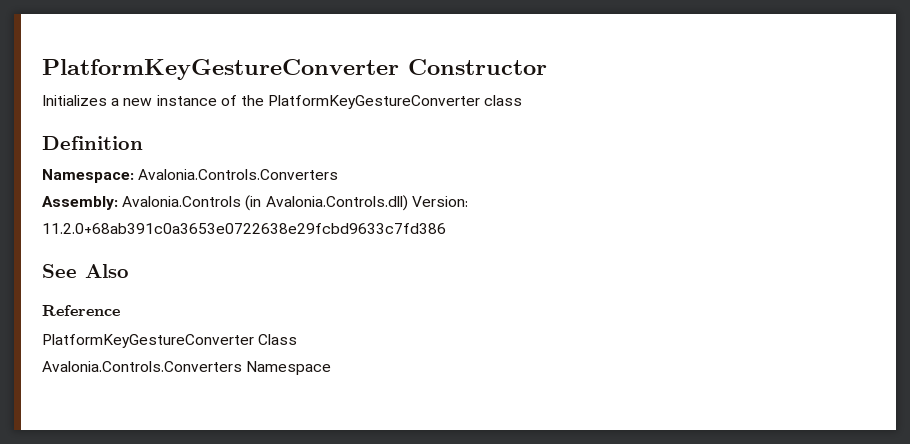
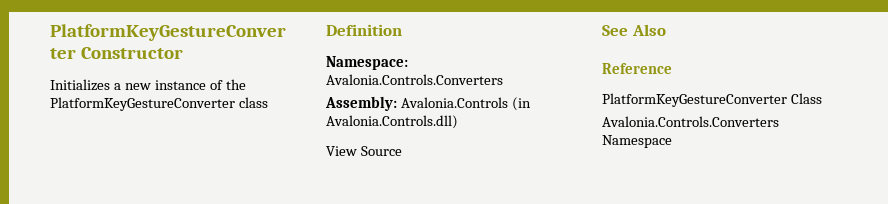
[411,196,468,207] [42,223,446,234] Version: 11.2.0+68ab391c0a3653e0722638e29fcbd9633c7fd386 -> [326,146,402,156] // View Source

